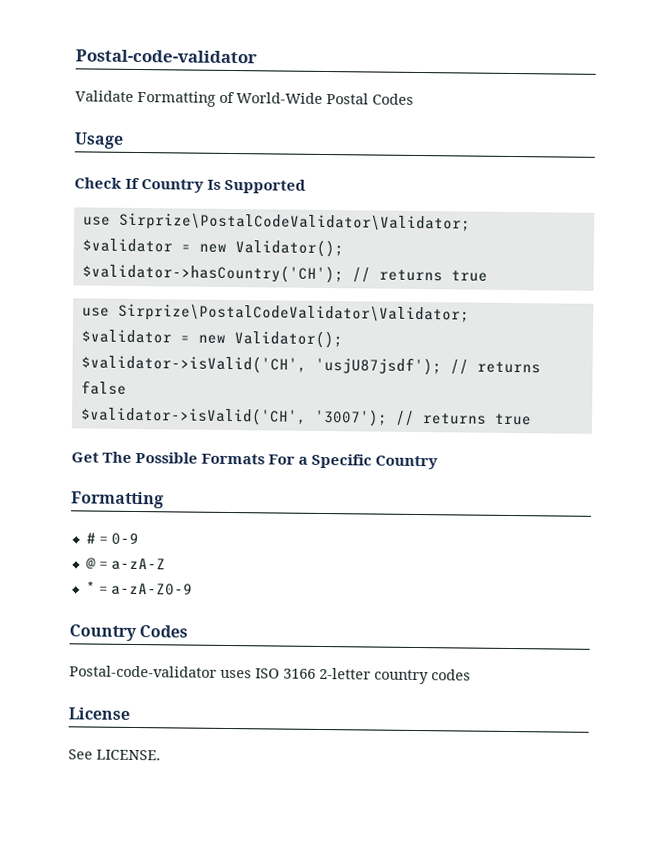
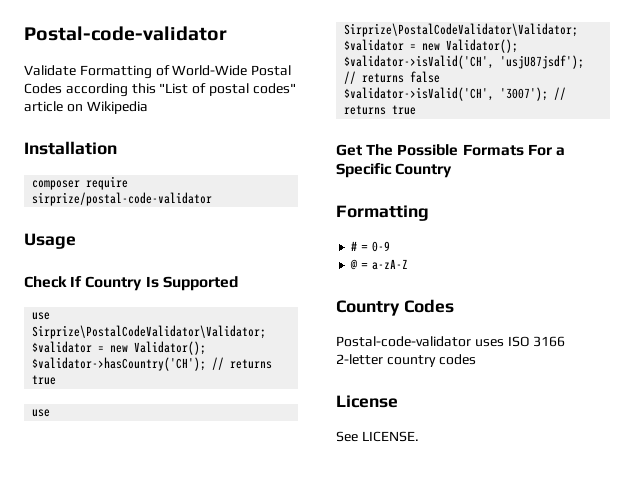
(414, 99) none -> [65,83,296,97] [24,101,148,114] [24,141,117,155] [32,176,129,190] [32,192,213,206] according this "List of postal codes" article on Wikipedia // Installation // composer require sirprize/postal-code-validator
[85,581,193,596] // * = a-zA-Z0-9 -> (408, 264) none

